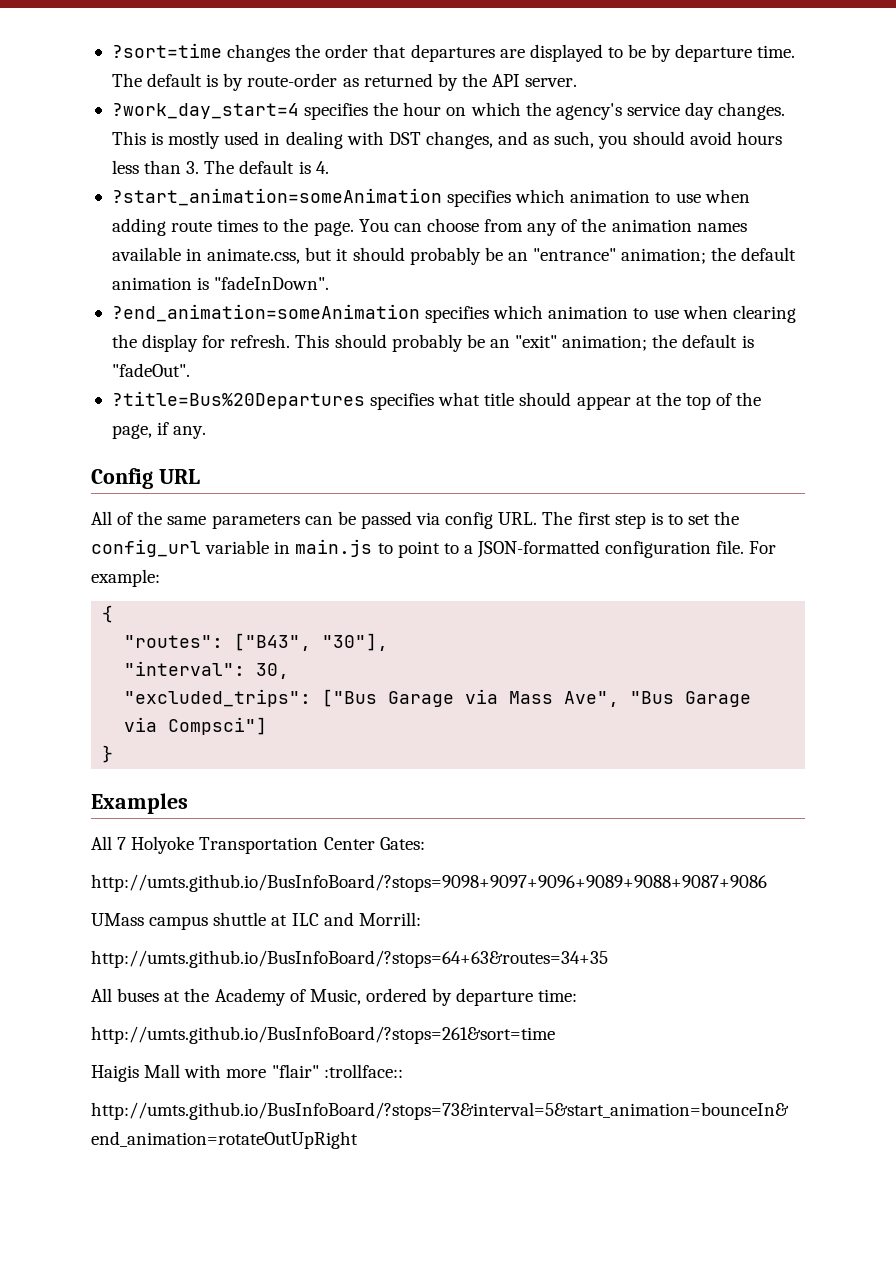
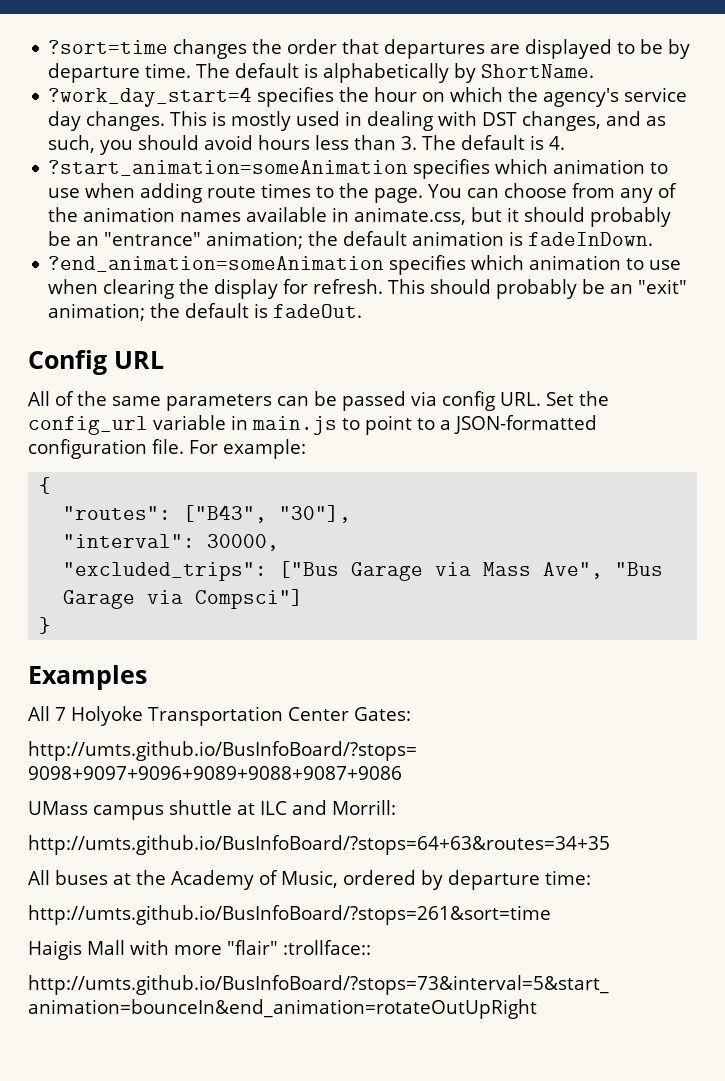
[223,73,578,91] by route-order as returned by the API server. -> [323,63,595,83] alphabetically by ShortName.
[214,276,330,290] "fadeInDown". -> [528,232,654,246] fadeInDown.
[111,363,190,377] [111,391,762,410] [111,422,207,439] "fadeOut". // ?title=Bus%20Departures specifies what title should appear at the top of the page, if any. -> [273,304,363,318] fadeOut.
[542,511,711,529] The first step is to set -> [546,392,574,406] Set
[256,663,290,679] 30, -> [207,534,280,551] 30000,

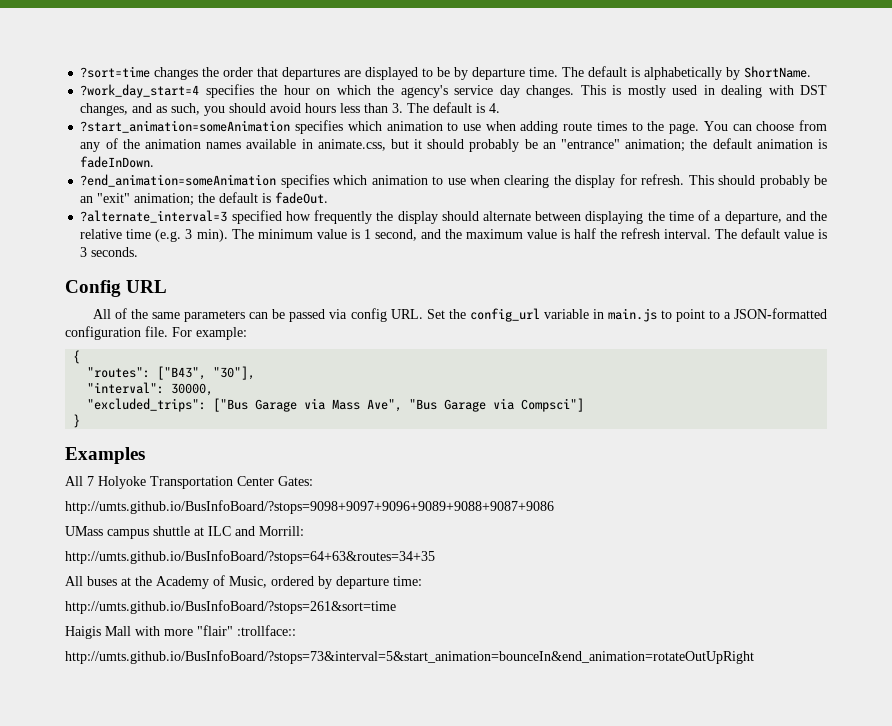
(363, 311) none -> [80,210,828,224] [80,228,828,242] [80,247,139,257] // ?alternate_interval=3 specified how frequently the display should alternate between displaying the time of a departure, and the relative time (e.g. 3 min). The minimum value is 1 second, and the maximum value is half the refresh interval. The default value is 3 seconds.

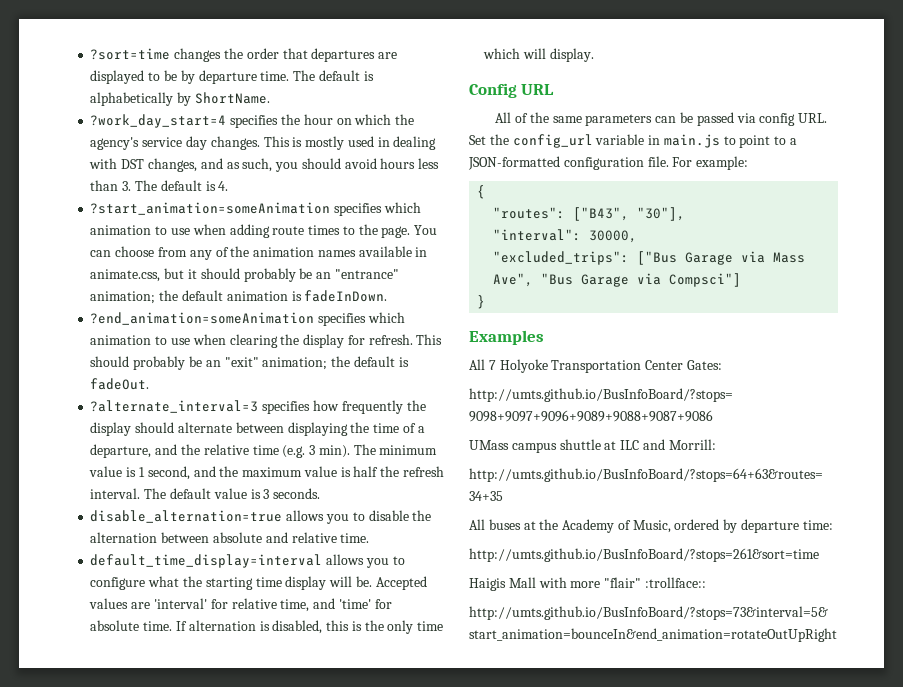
[231,210,282,224] specified -> [262,401,311,414] specifies
(139, 252) none -> [90,510,432,524] [90,532,370,543] [90,554,405,568] [90,576,427,590] [89,598,392,612] [90,620,444,634] [483,48,594,62] // disable_alternation=true allows you to disable the alternation between absolute and relative time. // default_time_display=interval allows you to configure what the starting time display will be. Accepted values are 'interval' for relative time, and 'time' for absolute time. If alternation is disabled, this is the only time which will display.

